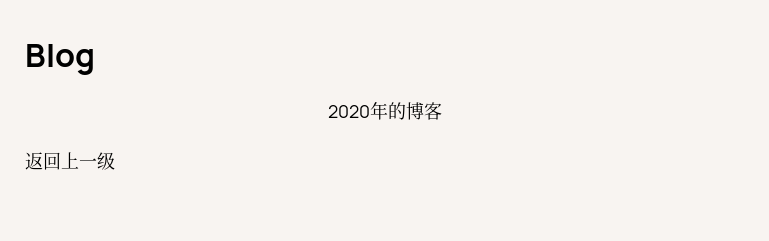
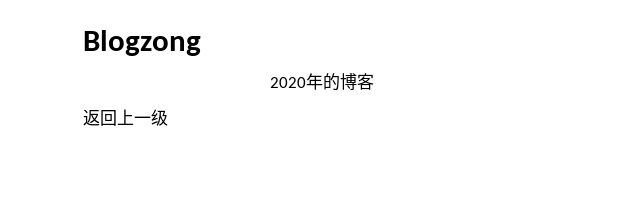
[25,44,95,75] Blog -> [83,30,201,56] Blogzong

